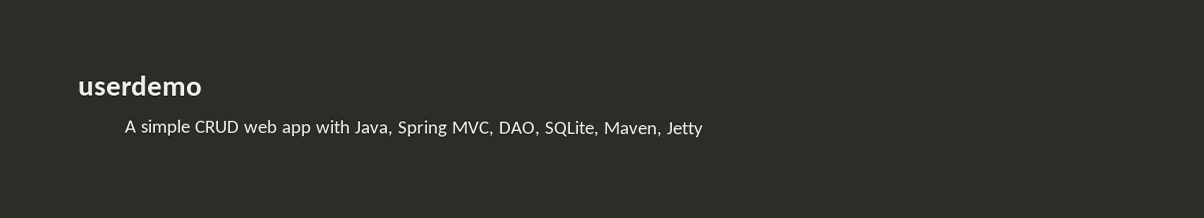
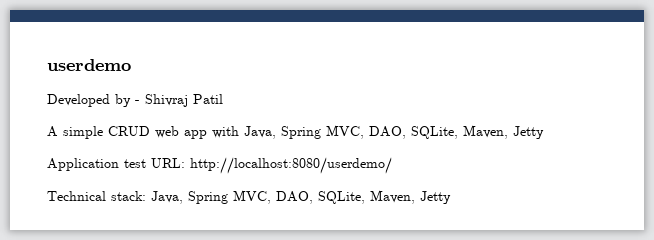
(203, 85) none -> [47,94,223,107] // Developed by - Shivraj Patil
(704, 130) none -> [47,157,392,174] [47,190,451,204] // Application test URL: http://localhost:8080/userdemo/ // Technical stack: Java, Spring MVC, DAO, SQLite, Maven, Jetty

